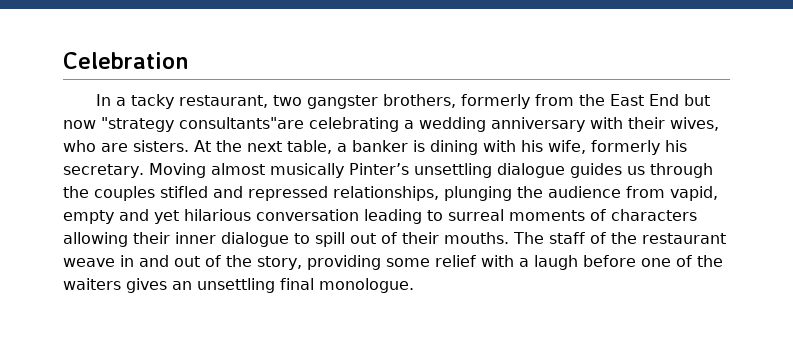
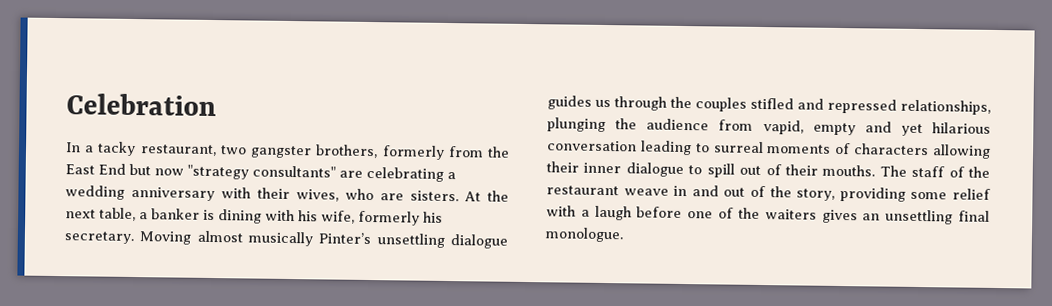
[179,117,304,129] consultants"are -> [252,165,363,178] consultants" are

